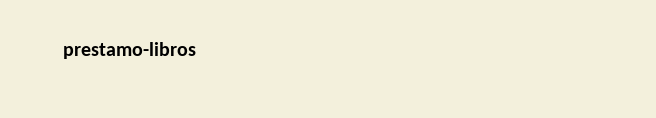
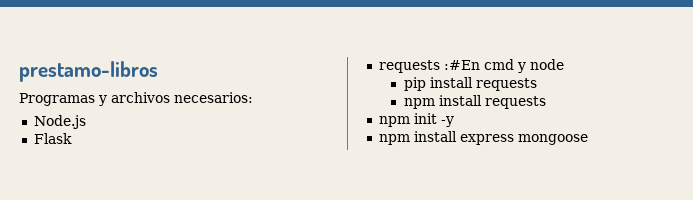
(196, 50) none -> [19,92,253,106] [33,115,86,129] [33,133,72,144] [378,59,564,73] [403,77,537,91] [403,95,546,109] [378,113,454,127] [378,131,588,145] // Programas y archivos necesarios: // Node.js // Flask // requests :#En cmd y node // pip install requests // npm install requests // npm init -y // npm install express mongoose

